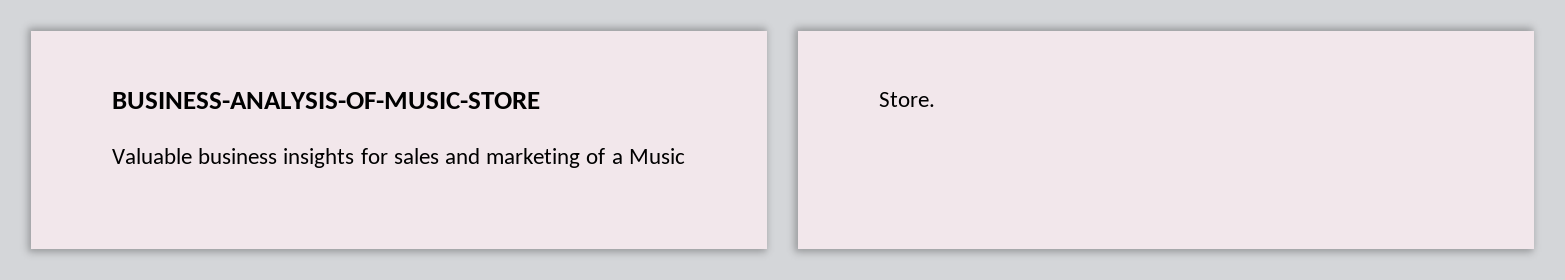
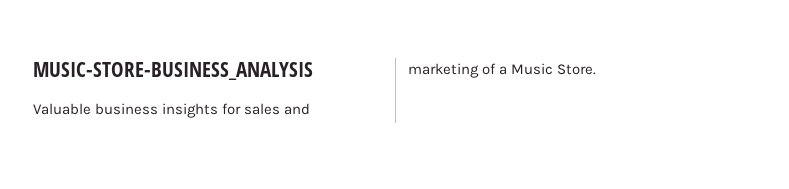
[112,92,540,109] BUSINESS-ANALYSIS-OF-MUSIC-STORE -> [33,62,313,80] MUSIC-STORE-BUSINESS_ANALYSIS

